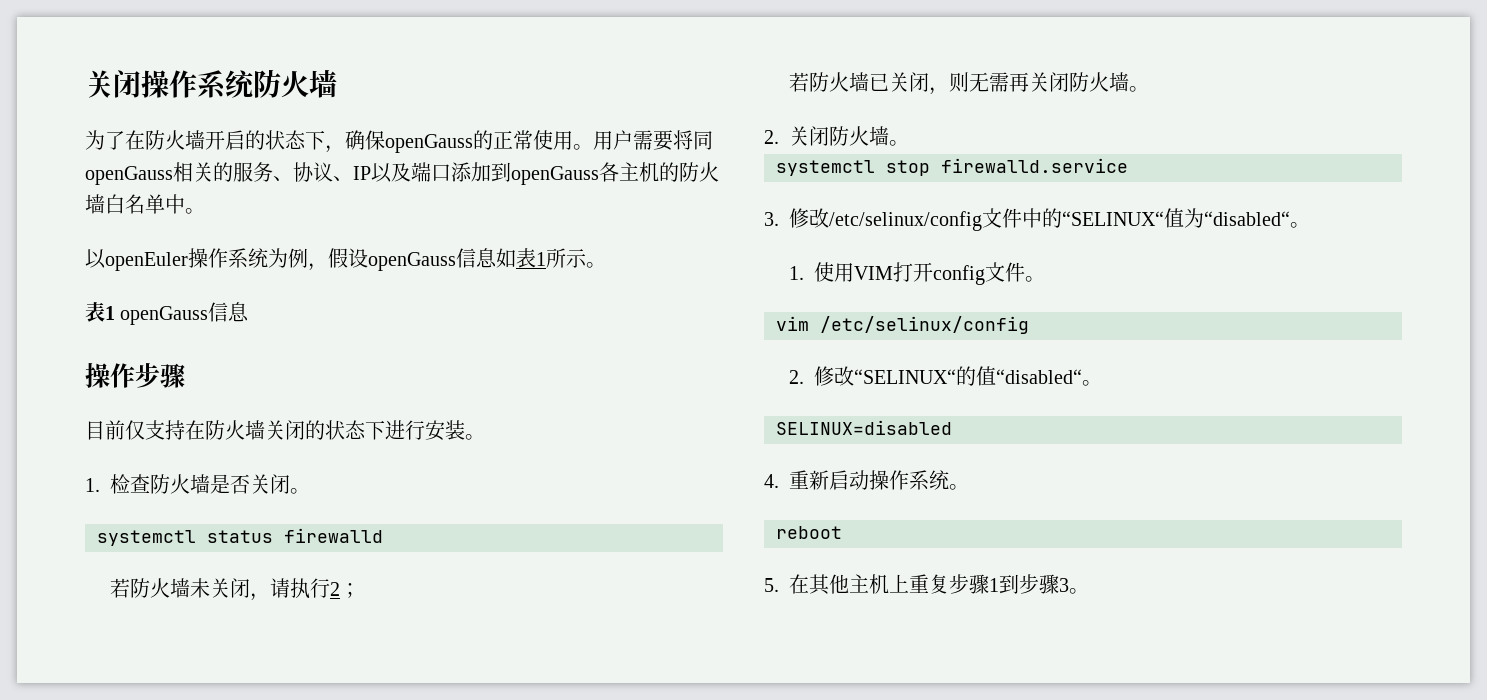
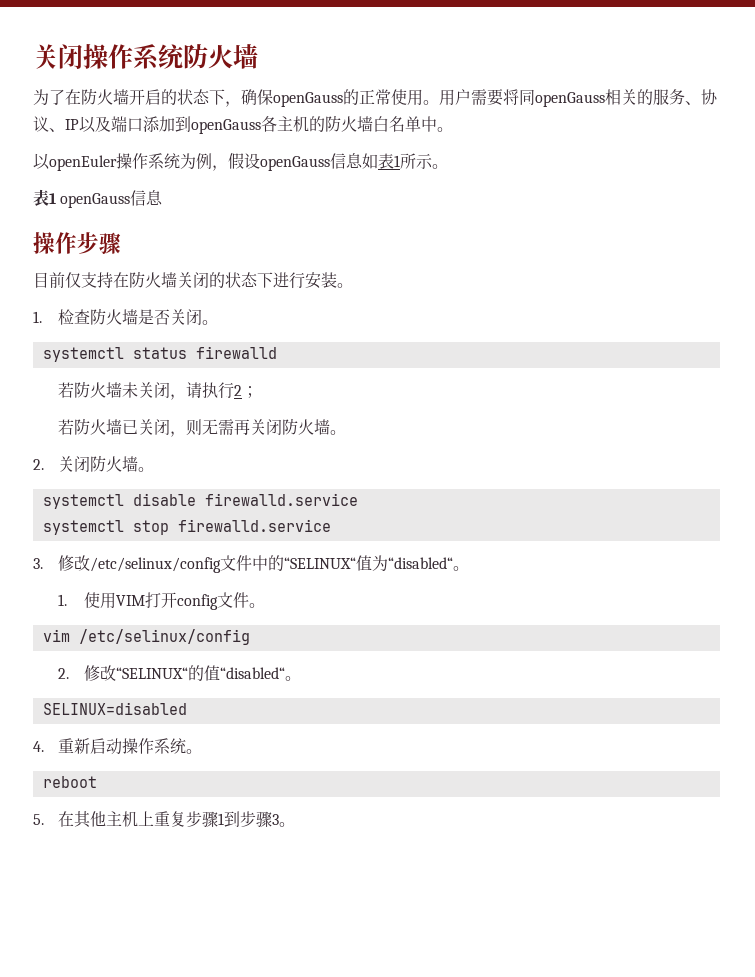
(909, 143) none -> [42,493,358,509] // systemctl disable firewalld.service

